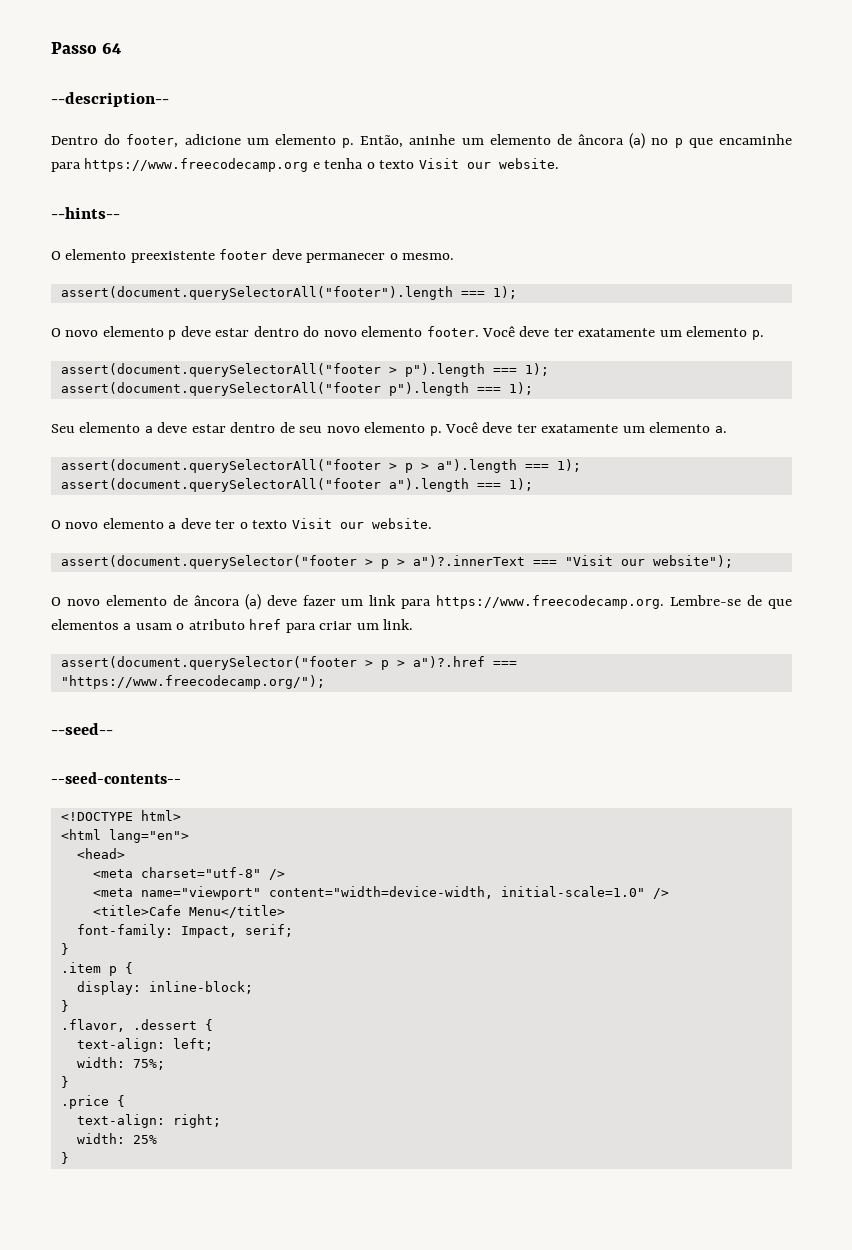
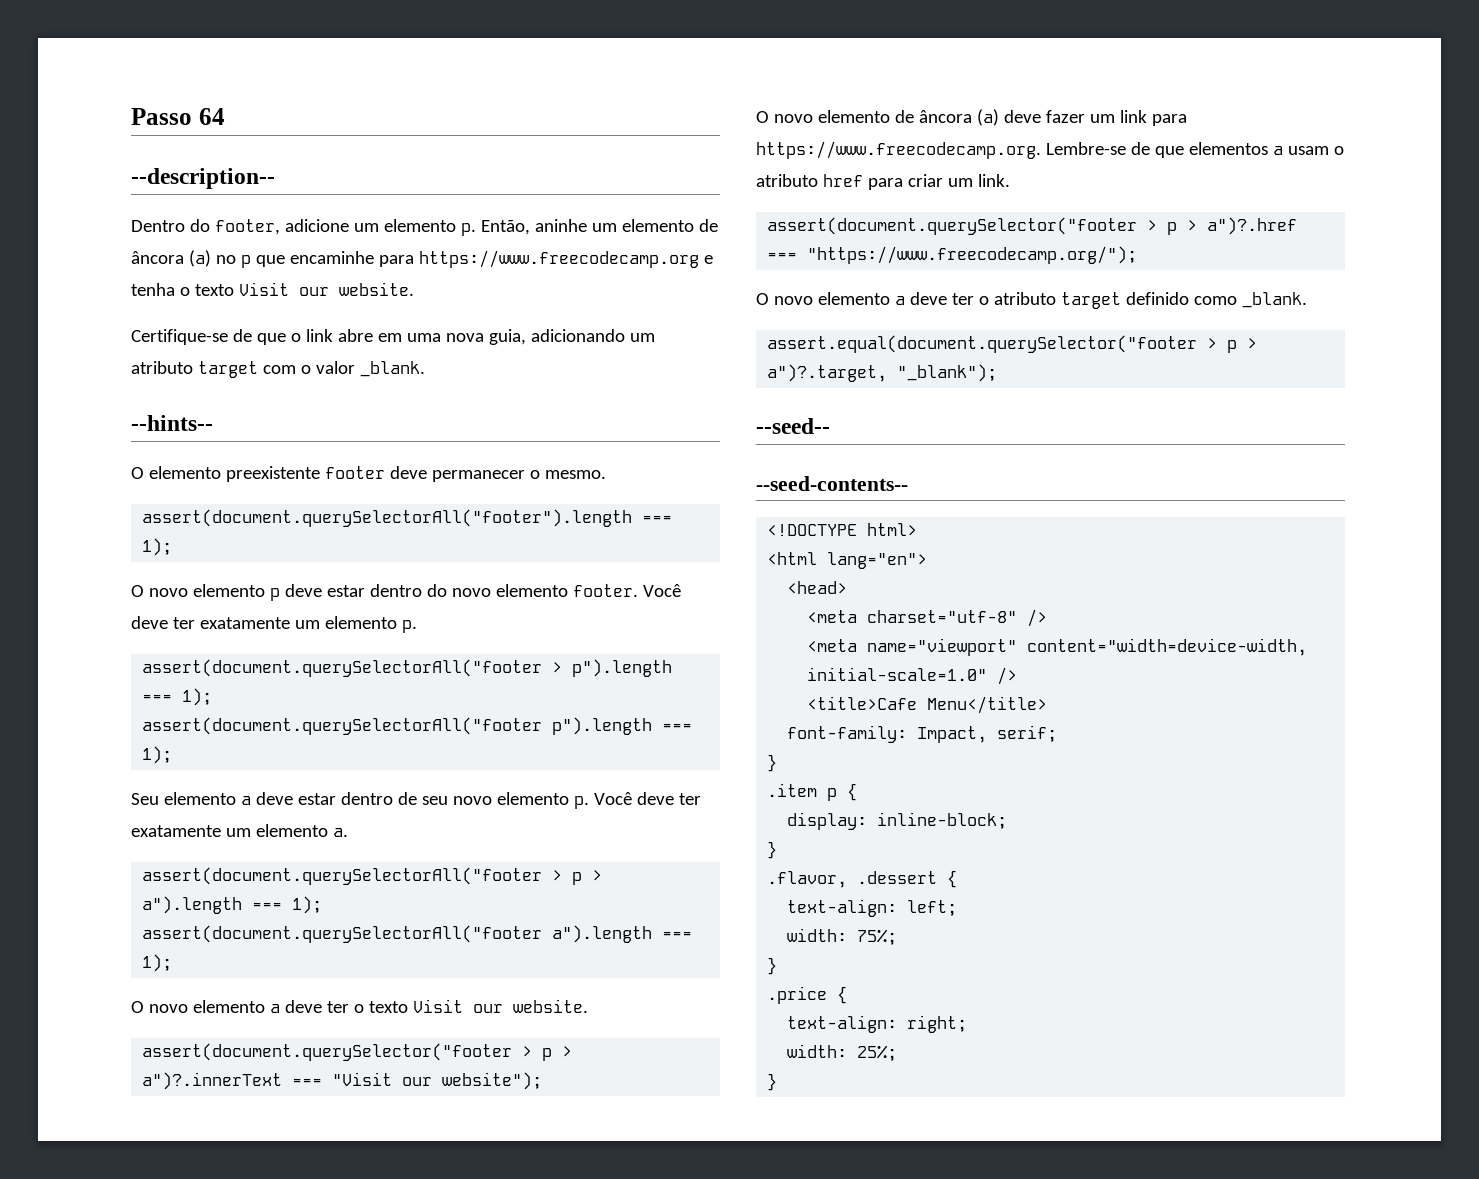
(559, 163) none -> [131,329,655,345] [131,361,425,378] // Certifique-se de que o link abre em uma nova guia, adicionando um atributo target com o valor _blank.
(325, 682) none -> [756,292,1307,309] [767,335,1258,353] [767,364,998,382] // O novo elemento a deve ter o atributo target definido como _blank. // assert.equal(document.querySelector("footer > p > a")?.target, "_blank");
[132,1135,157,1144] 25% -> [857,1045,898,1061] 25%;

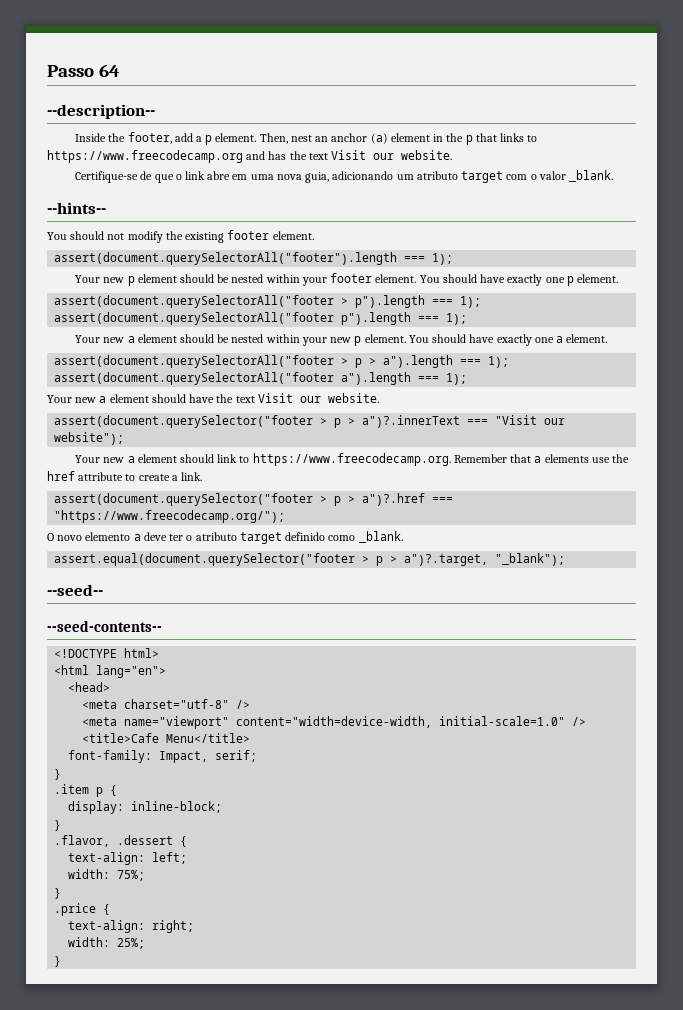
[131,219,718,236] [131,250,713,268] [131,283,234,296] Dentro do footer, adicione um elemento p. Então, aninhe um elemento de âncora (a) no p que encaminhe para https://www.freecodecamp.org e tenha o texto -> [75,132,538,145] [47,150,328,163] Inside the footer, add a p element. Then, nest an anchor (a) element in the p that links to https://www.freecodecamp.org and has the text
[131,466,606,482] [142,509,673,527] [142,538,173,556] [131,584,681,601] [131,616,417,633] O elemento preexistente footer deve permanecer o mesmo. // assert(document.querySelectorAll("footer").length === 1); // O novo elemento p deve estar dentro do novo elemento footer. Você deve ter exatamente um elemento p. -> [47,230,314,243] [54,252,454,265] [75,273,619,286] You should not modify the existing footer element. // assert(document.querySelectorAll("footer").length === 1); // Your new p element should be nested within your footer element. You should have exactly one p element.
[131,792,701,809] [131,824,348,837] Seu elemento a deve estar dentro de seu novo elemento p. Você deve ter exatamente um elemento a. -> [75,334,608,346] Your new a element should be nested within your new p element. You should have exactly one a element.
[131,1000,408,1013] O novo elemento a deve ter o texto -> [47,394,255,403] Your new a element should have the text
[756,109,1187,126] [756,141,1344,159] [756,174,973,190] O novo elemento de âncora (a) deve fazer um link para https://www.freecodecamp.org. Lembre-se de que elementos a usam o atributo href para criar um -> [75,453,630,466] [47,471,178,481] Your new a element should link to https://www.freecodecamp.org. Remember that a elements use the href attribute to create a

